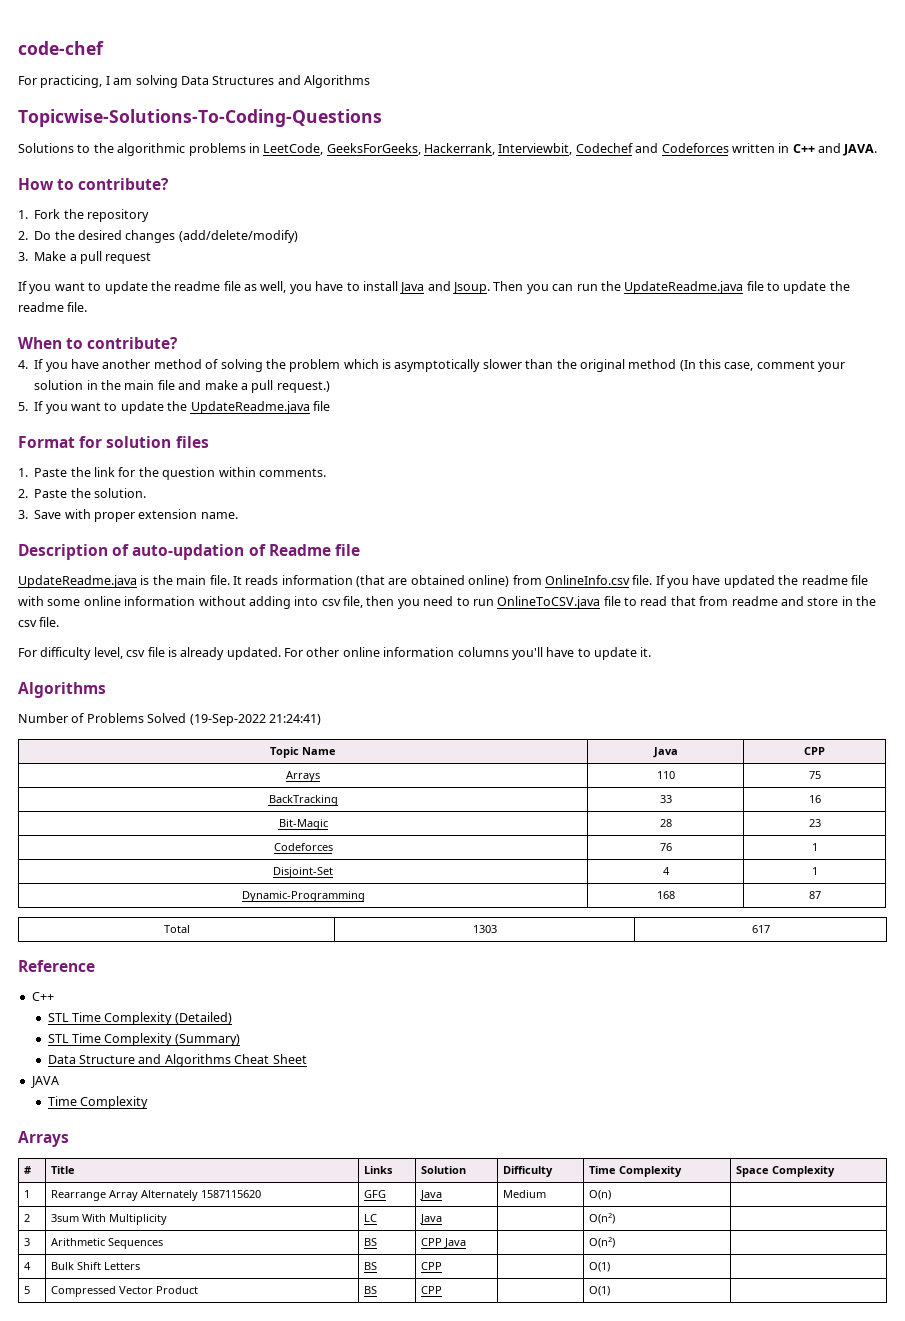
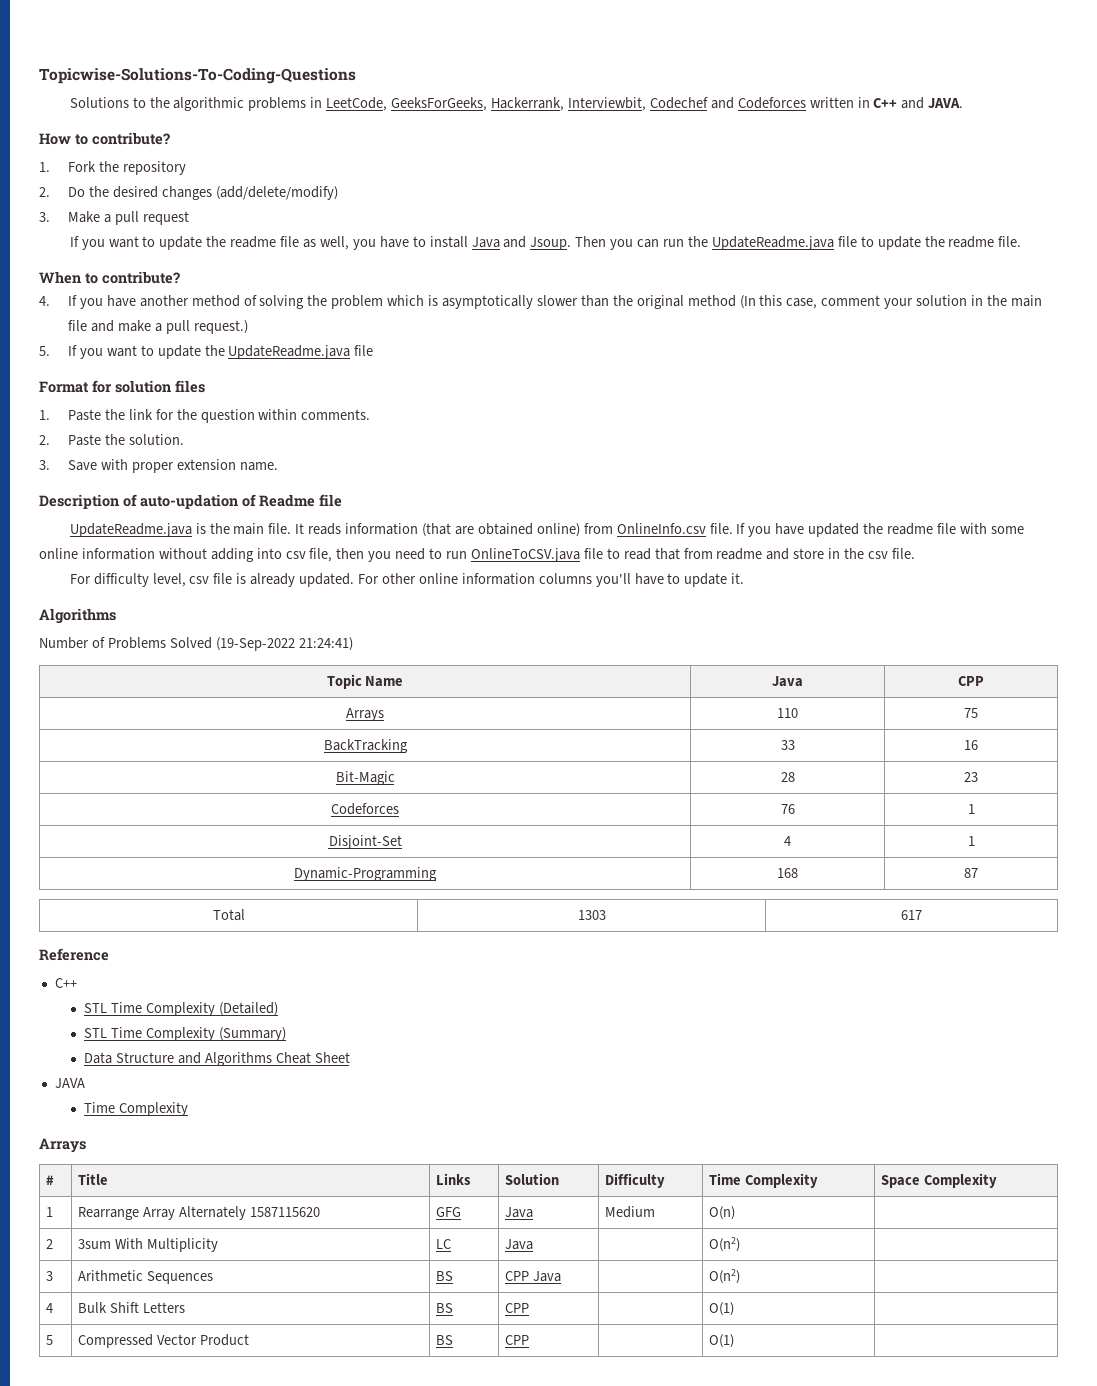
[18,41,104,55] [18,75,370,88] code-chef // For practicing, I am solving Data Structures and Algorithms // -> (39, 76) none

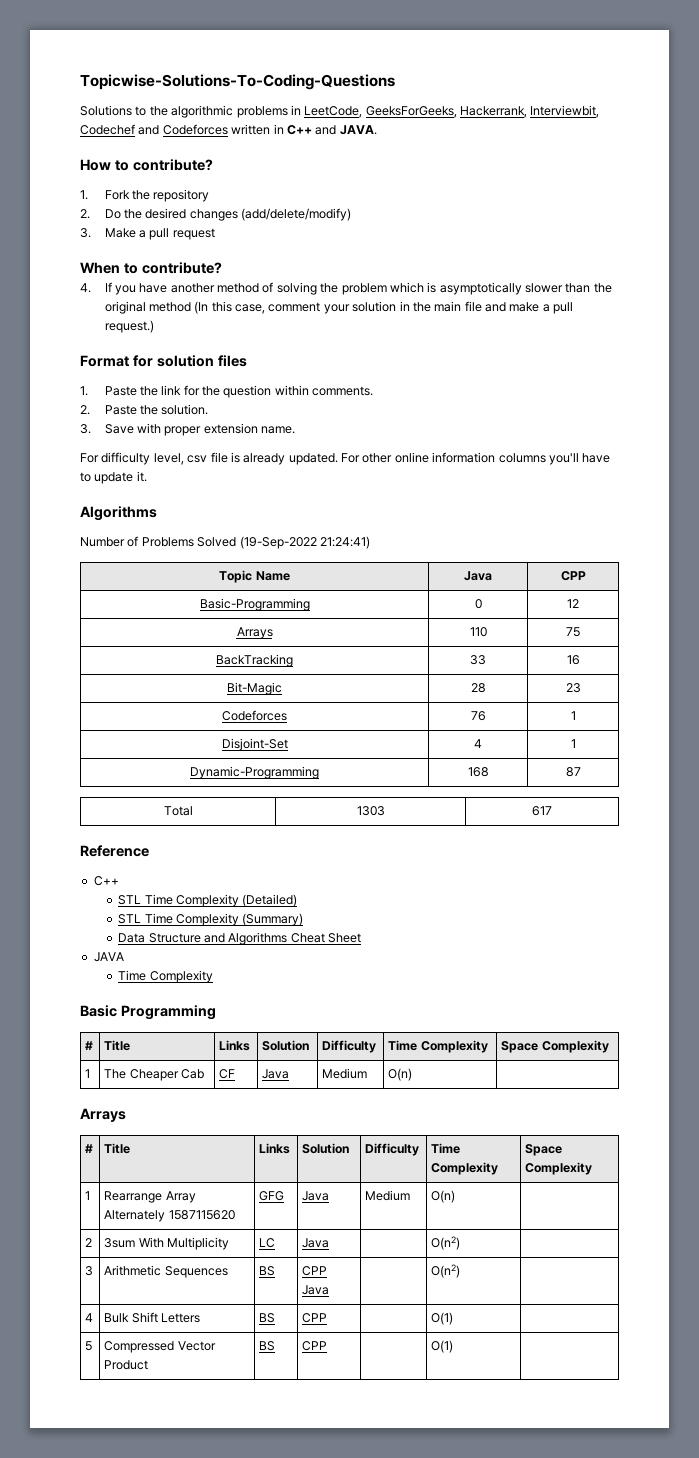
[69,236,1022,250] // If you want to update the readme file as well, you have to install Java and Jsoup. Then you can run the UpdateReadme.java file to update the readme file. -> (215, 234) none
[39,345,374,359] // 5. If you want to update the UpdateReadme.java file -> (154, 326) none
[39,494,342,509] [69,523,1024,537] [39,548,915,562] // Description of auto-updation of Readme file // UpdateReadme.java is the main file. It reads information (that are obtained online) from OnlineInfo.csv file. If you have updated the readme file with some online information without adding into csv file, then you need to run OnlineToCSV.java file to read that from readme and store in the csv file. -> (296, 430) none
(984, 681) none -> [199,598,310,611] [474,599,482,609] [567,599,579,608] // Basic-Programming | 0 | 12
(188, 1109) none -> [80,1005,216,1020] [85,1041,94,1050] [104,1040,131,1051] [219,1040,251,1051] [262,1040,310,1051] [322,1040,377,1053] [388,1040,488,1053] [501,1040,609,1053] [85,1069,91,1078] [104,1069,205,1081] [219,1069,236,1079] [262,1069,290,1079] [322,1068,368,1079] [388,1068,413,1081] // Basic Programming // # | Title | Links | Solution | Difficulty | Time Complexity | Space Complexity // 1 | The Cheaper Cab | CF | Java | Medium | O(n) |

